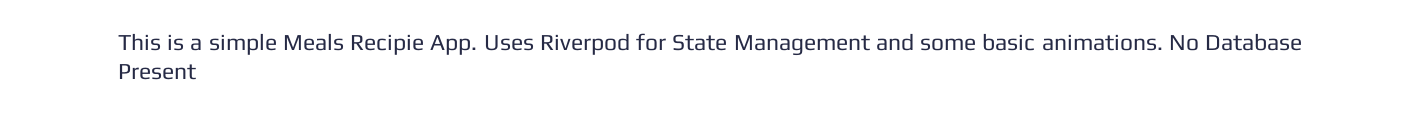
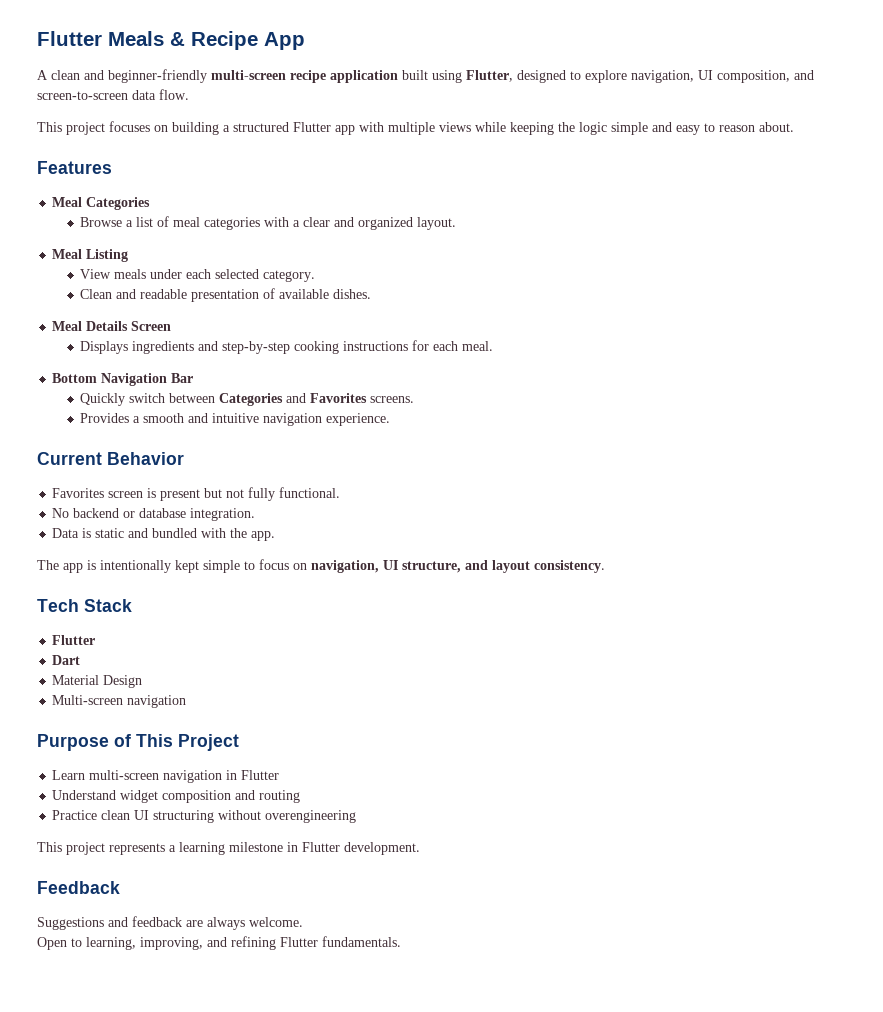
[118,33,1302,56] [118,64,196,80] This is a simple Meals Recipie App. Uses Riverpod for State Management and some basic animations. No Database Present -> [37,31,305,50] [37,69,814,83] [37,89,189,100] [37,121,794,135] [37,161,112,174] [52,197,151,210] [80,216,457,230] [52,249,129,262] [80,269,316,282] [80,288,372,302] [52,321,172,331] [80,340,494,354] [52,373,194,386] [80,393,415,406] [80,413,391,426] [37,452,184,465] [52,487,341,501] [52,508,256,521] [52,528,276,541] [37,559,605,573] [37,599,132,612] [52,635,96,645] [52,655,81,665] [52,675,143,688] [52,695,187,708] [37,734,239,751] [52,770,280,783] [52,790,301,803] [52,810,357,823] [37,842,420,855] [37,881,120,894] [37,916,303,930] [37,936,401,950] Flutter Meals & Recipe App // A clean and beginner-friendly multi-screen recipe application built using Flutter, designed to explore navigation, UI composition, and screen-to-screen data flow. // This project focuses on building a structured Flutter app with multiple views while keeping the logic simple and easy to reason about. // Features // Meal Categories // Browse a list of meal categories with a clear and organized layout. // Meal Listing // View meals under each selected category. // Clean and readable presentation of available dishes. // Meal Details Screen // Displays ingredients and step-by-step cooking instructions for each meal. // Bottom Navigation Bar // Quickly switch between Categories and Favorites screens. // Provides a smooth and intuitive navigation experience. // Current Behavior // Favorites screen is present but not fully functional. // No backend or database integration. // Data is static and bundled with the app. // The app is intentionally kept simple to focus on navigation, UI structure, and layout consistency. // Tech Stack // Flutter // Dart // Material Design // Multi-screen navigation // Purpose of This Project // Learn multi-screen navigation in Flutter // Understand widget composition and routing // Practice clean UI structuring without overengineering // This project represents a learning milestone in Flutter development. // Feedback // Suggestions and feedback are always welcome. // Open to learning, improving, and refining Flutter fundamentals.

